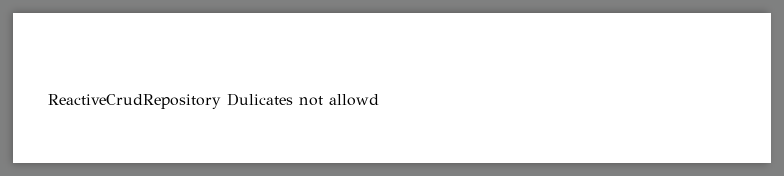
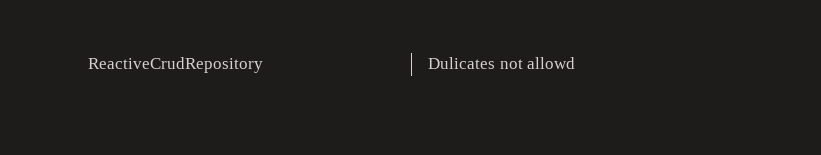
(221, 101) none -> (263, 65) //

